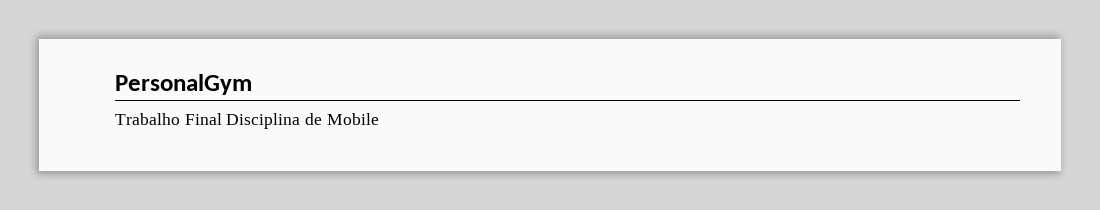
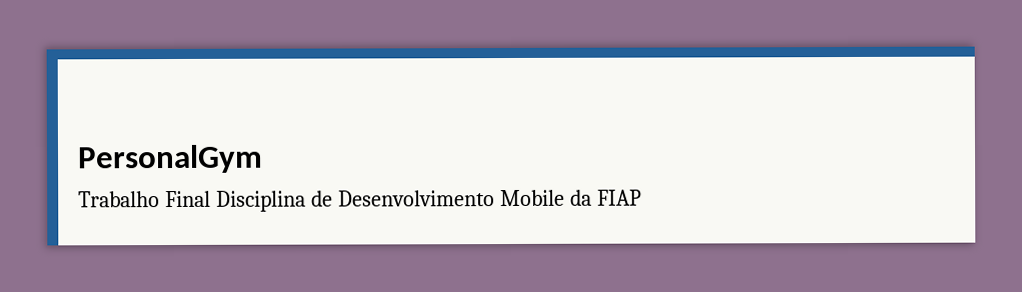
[326,113,379,125] Mobile -> [337,189,642,207] Desenvolvimento Mobile da FIAP

